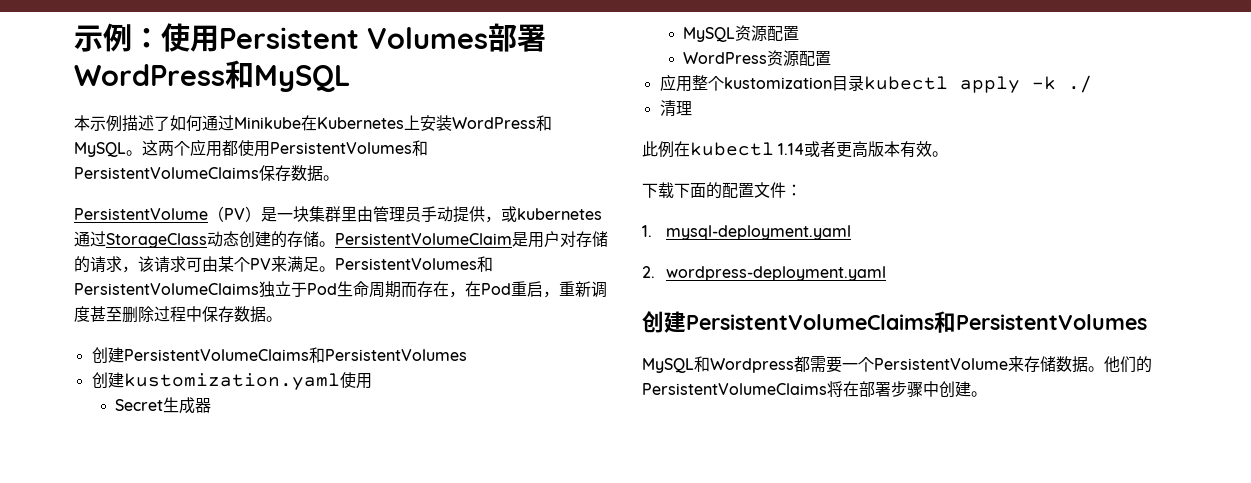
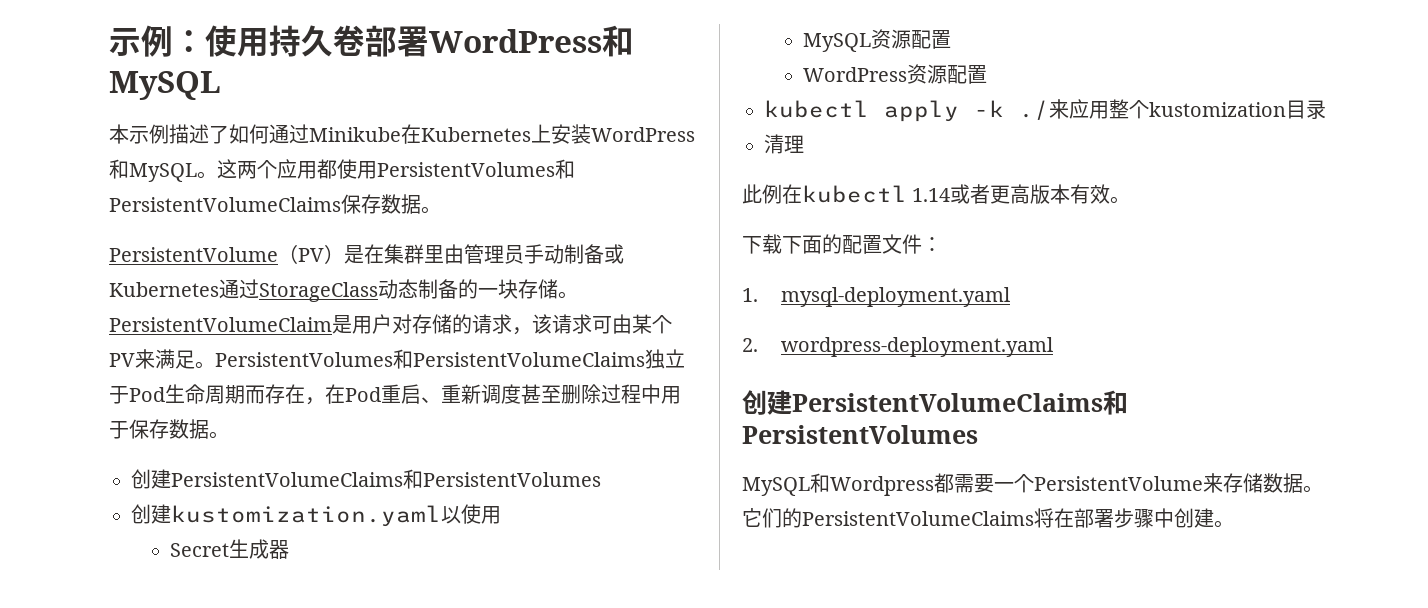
[219,27,488,49] Persistent Volumes -> [269,25,365,57] 持久卷
[277,206,309,222] 一块 -> [364,244,384,264] 在
[453,206,602,223] 提供，或kubernetes -> [564,244,624,264] [109,282,219,297] 制备或Kubernetes
[239,231,287,248] 创建的 -> [418,279,518,299] 制备的一块
[543,291,559,298] ， -> [421,397,441,403] 、
(202, 314) none -> [661,386,681,404] [109,421,129,439] 用于
(340, 381) none -> [441,506,461,524] 以
(832, 58) none -> [764,99,1069,122] kubectl apply -k ./来
[863,75,1092,93] kubectl apply -k ./ -> (1326, 109) none
[1104,356,1120,373] 他 -> [742,508,762,527] 它

